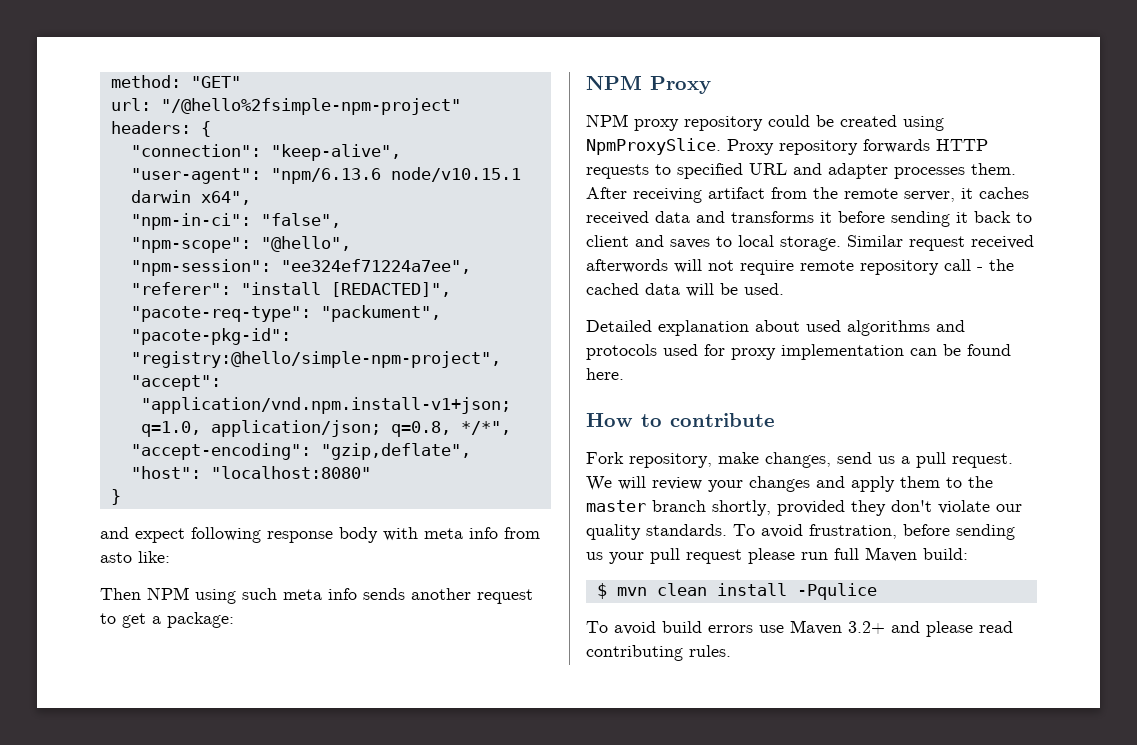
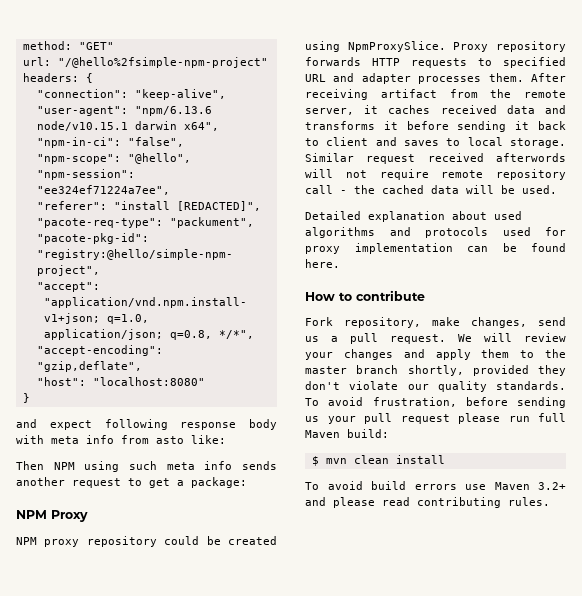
[796,583,877,600] -Pqulice -> (445, 459) none

